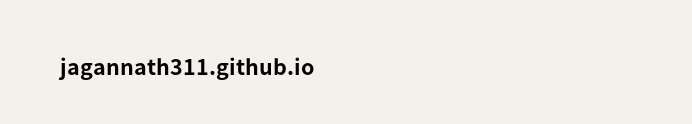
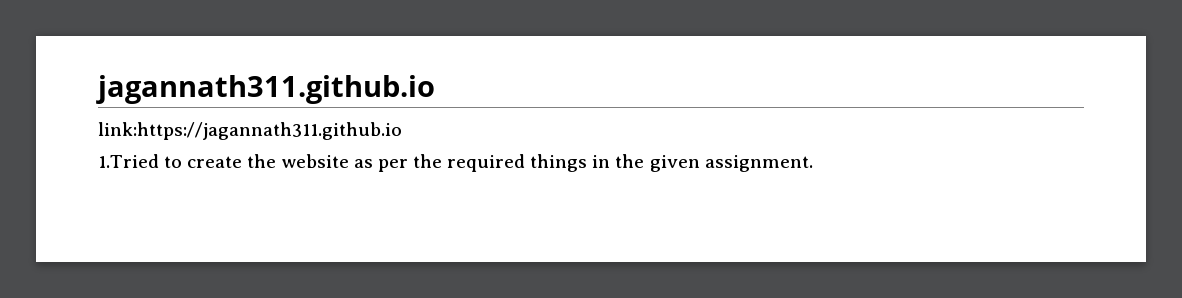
(314, 68) none -> [98,122,402,140] [98,154,813,172] // link:https://jagannath311.github.io // 1.Tried to create the website as per the required things in the given assignment.

